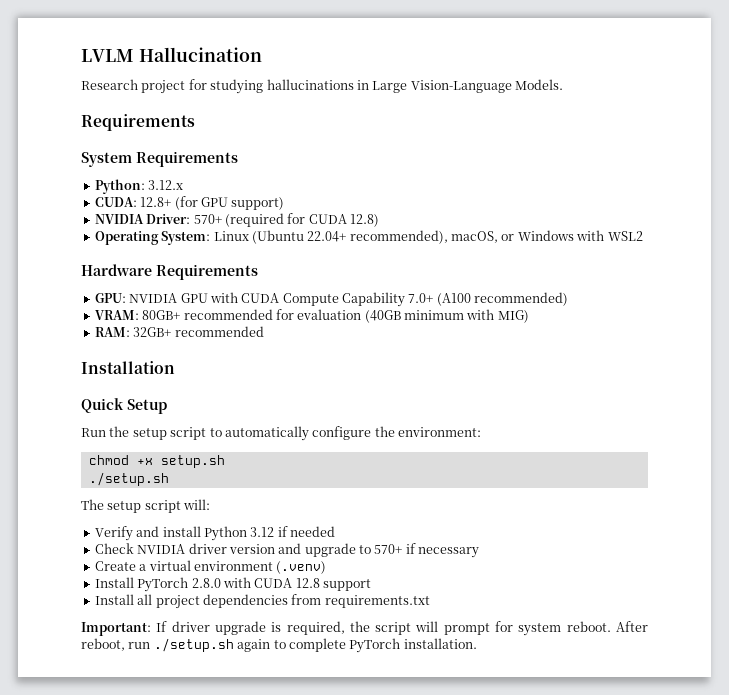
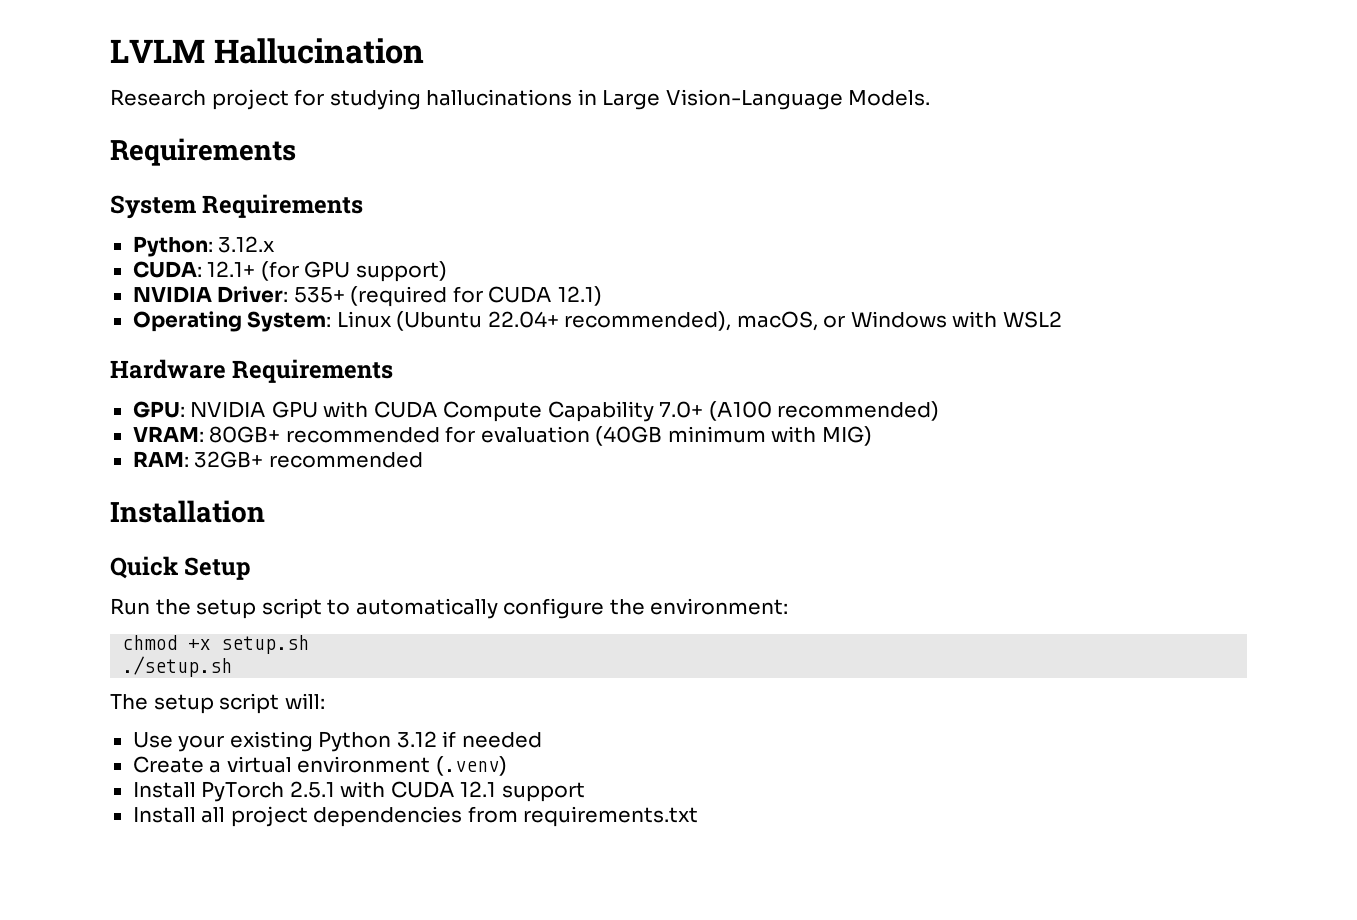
[140,197,172,207] 12.8+ -> [207,261,256,277] 12.1+
[193,214,222,224] 570+ -> [293,287,345,303] 535+
[350,214,379,227] 12.8) -> [557,286,602,306] 12.1)
[94,526,201,541] Verify and install -> [132,731,313,752] Use your existing
[94,543,480,558] // Check NVIDIA driver version and upgrade to 570+ if necessary -> (542, 740) none
[191,577,320,588] 2.8.0 with CUDA 12.8 -> [289,781,497,798] 2.5.1 with CUDA 12.1
[81,621,649,636] [81,638,477,653] // Important: If driver upgrade is required, the script will prompt for system reboot. After reboot, run ./setup.sh again to complete PyTorch installation. -> (699, 816) none

